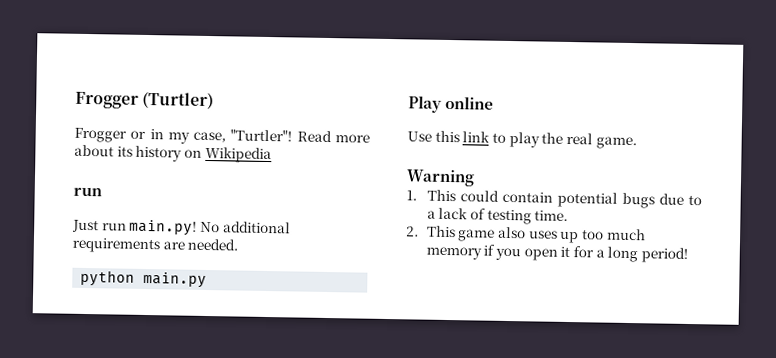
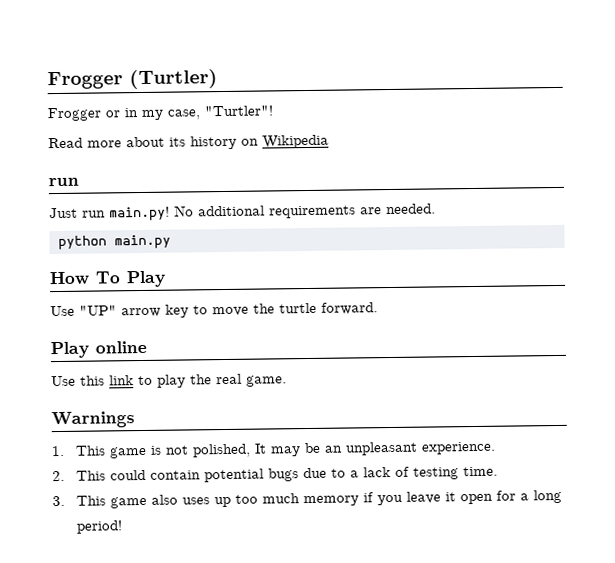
(293, 135) none -> (273, 111) //
(208, 280) none -> [49,270,166,288] [50,302,378,318] // How To Play // Use "UP" arrow key to move the turtle forward.
[406,169,475,187] [406,190,417,201] Warning // 1. -> [51,411,135,429] [51,441,497,459] [52,470,65,482] Warnings // 1. This game is not polished, It may be an unpleasant experience. // 2.
[406,226,419,237] 2. -> [52,495,65,507] 3.
[523,246,571,261] open it -> [406,491,494,505] leave it open

